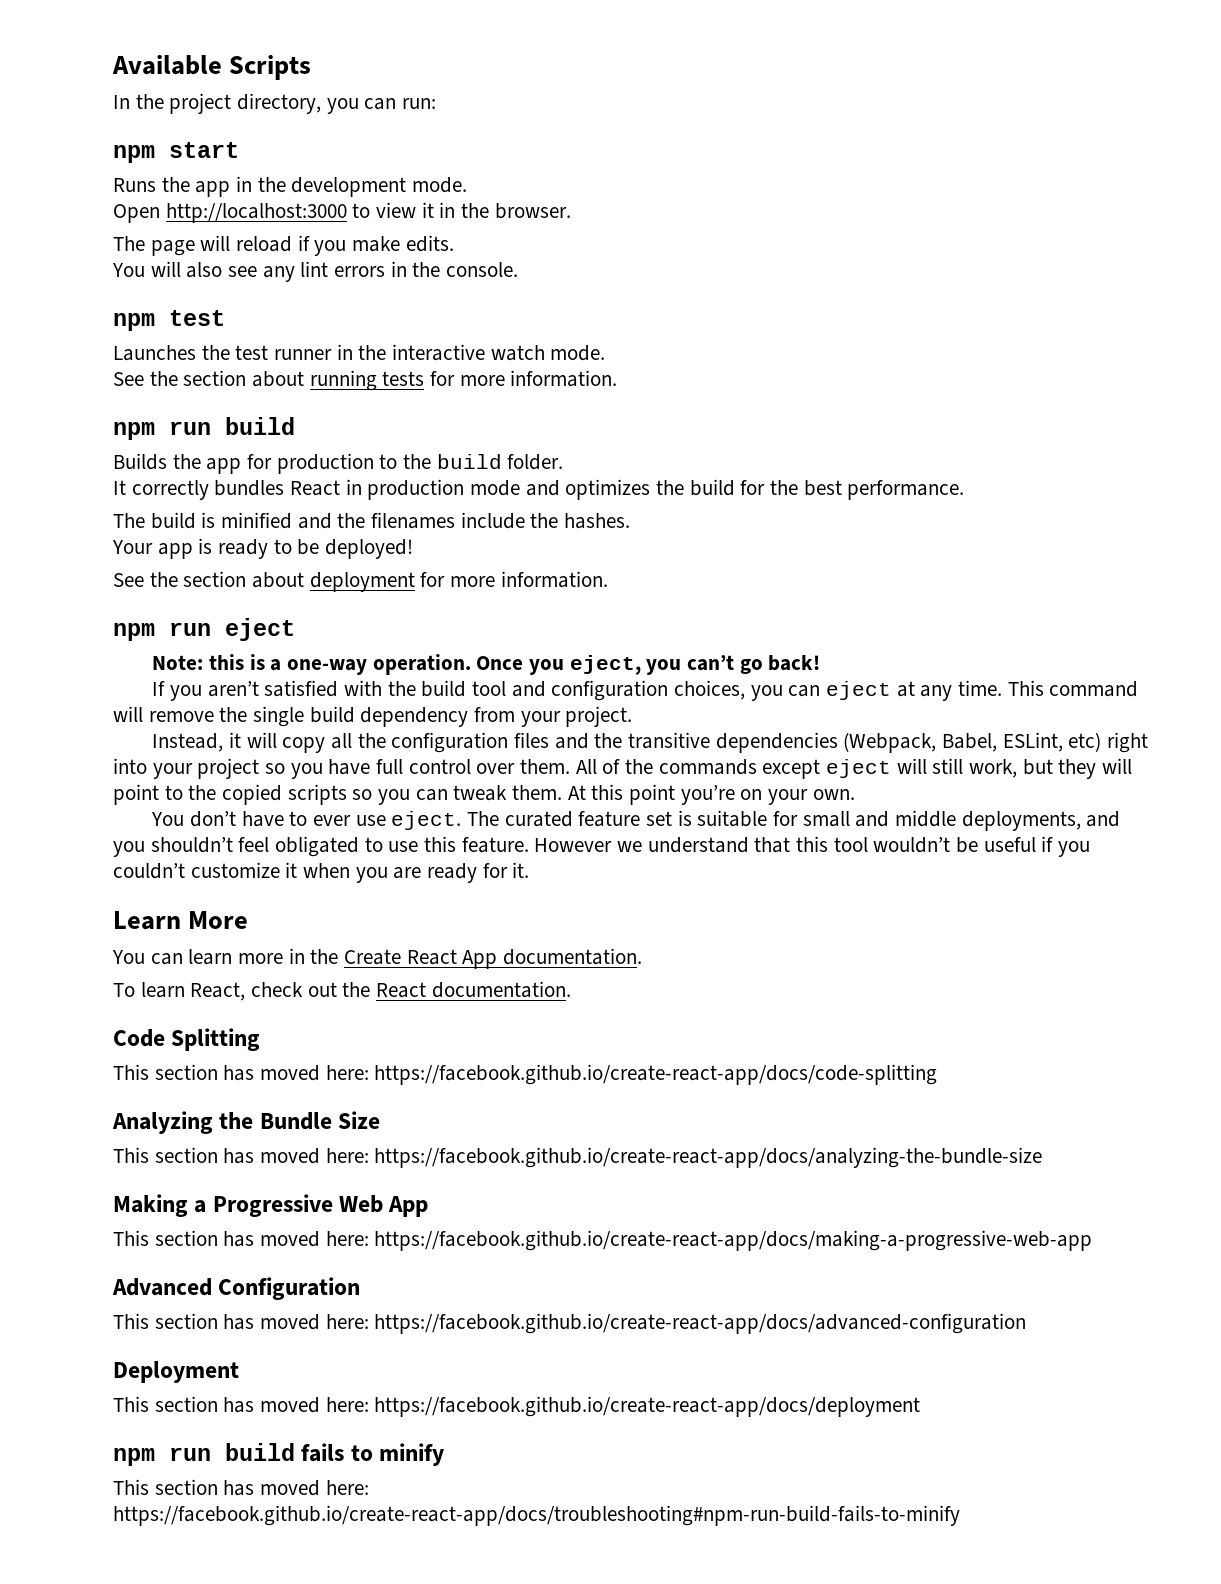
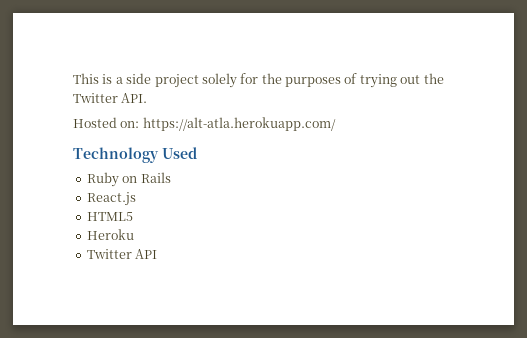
[112,55,312,80] [113,93,437,114] [113,142,239,163] [113,176,468,197] [113,202,571,223] [113,235,454,256] [112,261,519,282] [113,310,225,331] [113,344,606,361] [113,370,618,391] [113,417,295,440] [113,453,564,474] [113,479,965,500] [113,512,631,529] [112,538,414,559] [113,571,608,592] [113,618,295,641] [152,654,821,675] [152,680,1139,701] [113,706,633,727] [152,732,1149,753] [113,758,1133,779] [113,784,855,805] [151,810,1121,831] [113,836,1091,857] [113,862,530,883] [113,911,249,930] [112,948,643,969] [113,981,571,1001] [113,1028,261,1051] [113,1064,938,1085] [112,1111,381,1134] [113,1147,1043,1168] [113,1194,429,1217] [113,1230,1093,1251] [112,1277,361,1300] [113,1313,1027,1334] [113,1361,239,1383] [113,1396,921,1417] [113,1443,445,1466] [113,1479,369,1496] [113,1505,960,1526] Available Scripts // In the project directory, you can run: // npm start // Runs the app in the development mode. // Open http://localhost:3000 to view it in the browser. // The page will reload if you make edits. // You will also see any lint errors in the console. // npm test // Launches the test runner in the interactive watch mode. // See the section about running tests for more information. // npm run build // Builds the app for production to the build folder. // It correctly bundles React in production mode and optimizes the build for the best performance. // The build is minified and the filenames include the hashes. // Your app is ready to be deployed! // See the section about deployment for more information. // npm run eject // Note: this is a one-way operation. Once you eject, you can’t go back! // If you aren’t satisfied with the build tool and configuration choices, you can eject at any time. This command will remove the single build dependency from your project. // Instead, it will copy all the configuration files and the transitive dependencies (Webpack, Babel, ESLint, etc) right into your project so you have full control over them. All of the commands except eject will still work, but they will point to the copied scripts so you can tweak them. At this point you’re on your own. // You don’t have to ever use eject. The curated feature set is suitable for small and middle deployments, and you shouldn’t feel obligated to use this feature. However we understand that this tool wouldn’t be useful if you couldn’t customize it when you are ready for it. // Learn More // You can learn more in the Create React App documentation. // To learn React, check out the React documentation. // Code Splitting // This section has moved here: https://facebook.github.io/create-react-app/docs/code-splitting // Analyzing the Bundle Size // This section has moved here: https://facebook.github.io/create-react-app/docs/analyzing-the-bundle-size // Making a Progressive Web App // This section has moved here: https://facebook.github.io/create-react-app/docs/making-a-progressive-web-app // Advanced Configuration // This section has moved here: https://facebook.github.io/create-react-app/docs/advanced-configuration // Deployment // This section has moved here: https://facebook.github.io/create-react-app/docs/deployment // npm run build fails to minify // This section has moved here: https://facebook.github.io/create-react-app/docs/troubleshooting#npm-run-build-fails-to-minify -> [73,73,444,88] [73,93,148,103] [73,117,336,131] [73,147,197,163] [86,172,171,187] [86,192,136,206] [86,212,133,221] [86,229,134,240] [86,249,158,259] This is a side project solely for the purposes of trying out the Twitter API. // Hosted on: https://alt-atla.herokuapp.com/ // Technology Used // Ruby on Rails // React.js // HTML5 // Heroku // Twitter API

